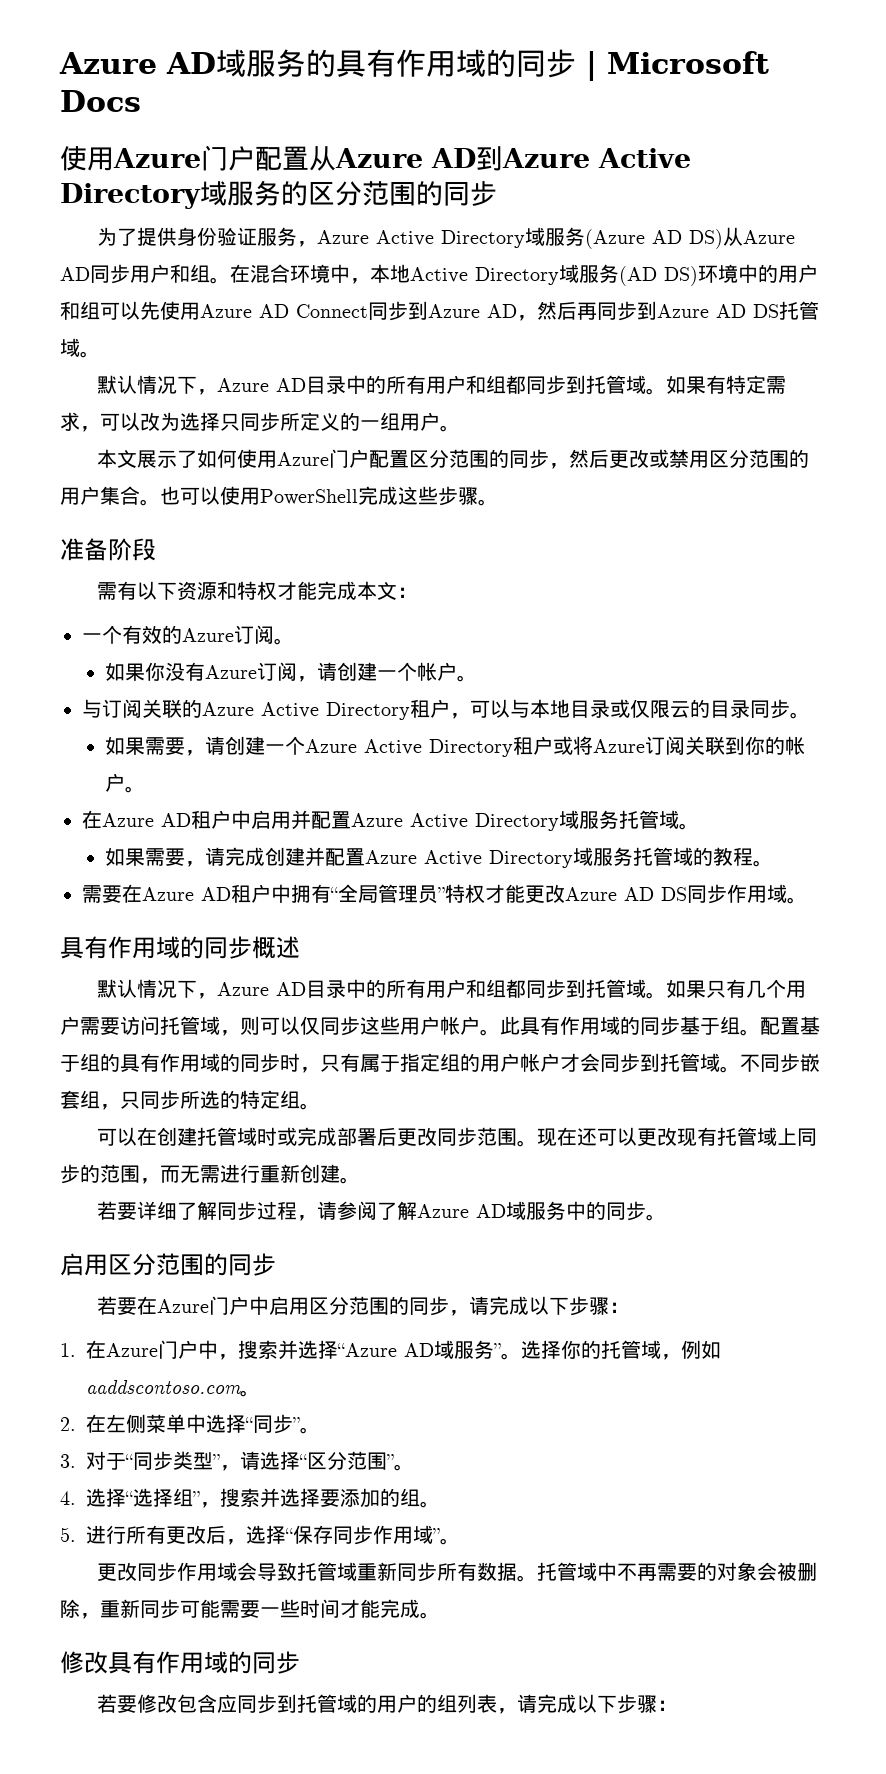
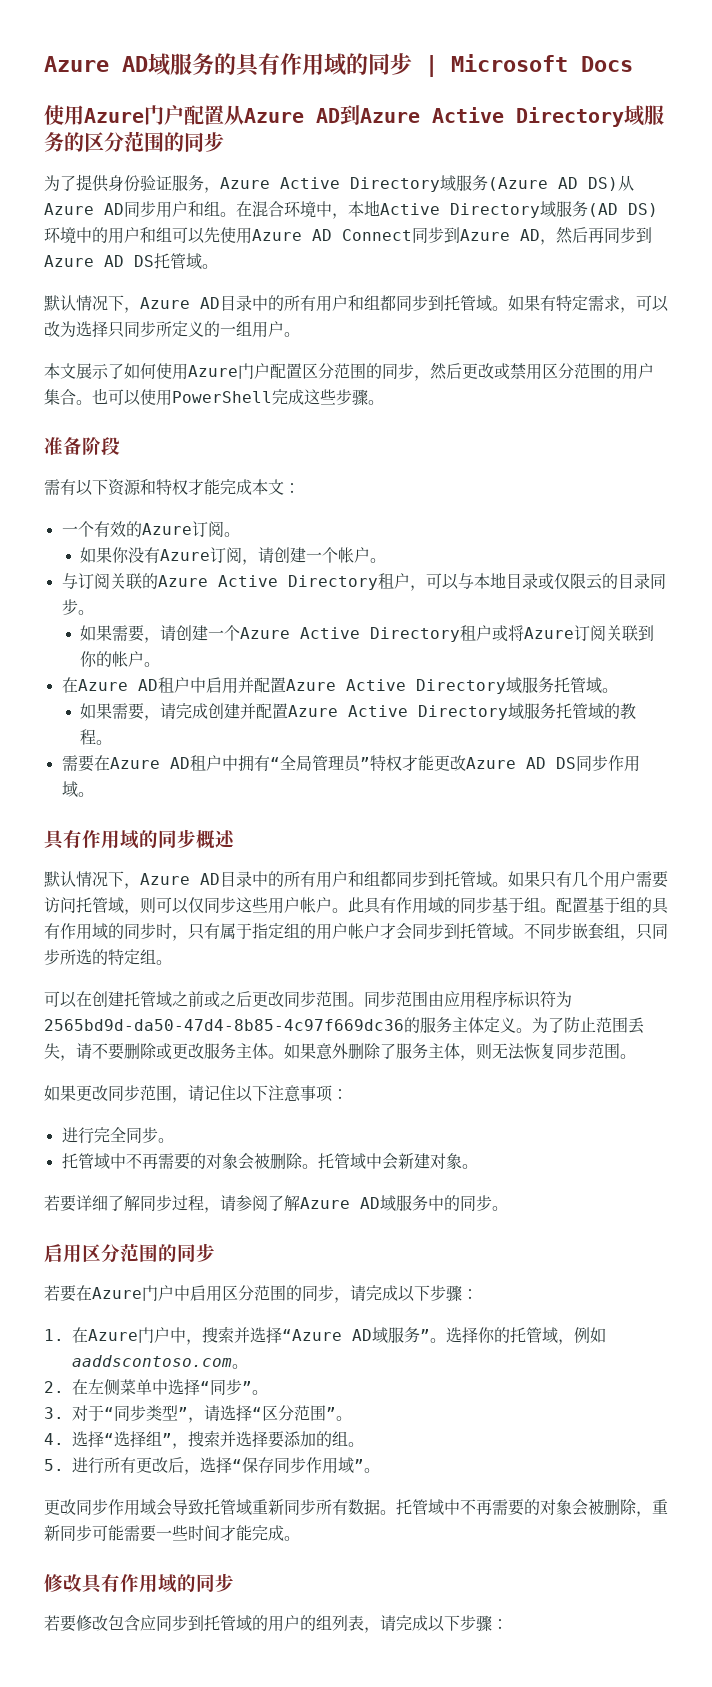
[257,1127,378,1146] 时或完成部署 -> [172,991,236,1008] 之前或之
[537,1127,818,1147] [60,1164,340,1184] 现在还可以更改现有托管域上同步的范围，而无需进行重新创建 -> [364,991,572,1008] [44,1016,644,1034] [44,1043,636,1061] [44,1085,348,1103] [61,1127,174,1144] [61,1153,462,1170] 同步范围由应用程序标识符为2565bd9d-da50-47d4-8b85-4c97f669dc36的服务主体定义。为了防止范围丢失，请不要删除或更改服务主体。如果意外删除了服务主体，则无法恢复同步范围。 // 如果更改同步范围，请记住以下注意事项： // 进行完全同步。 // 托管域中不再需要的对象会被删除。托管域中会新建对象

